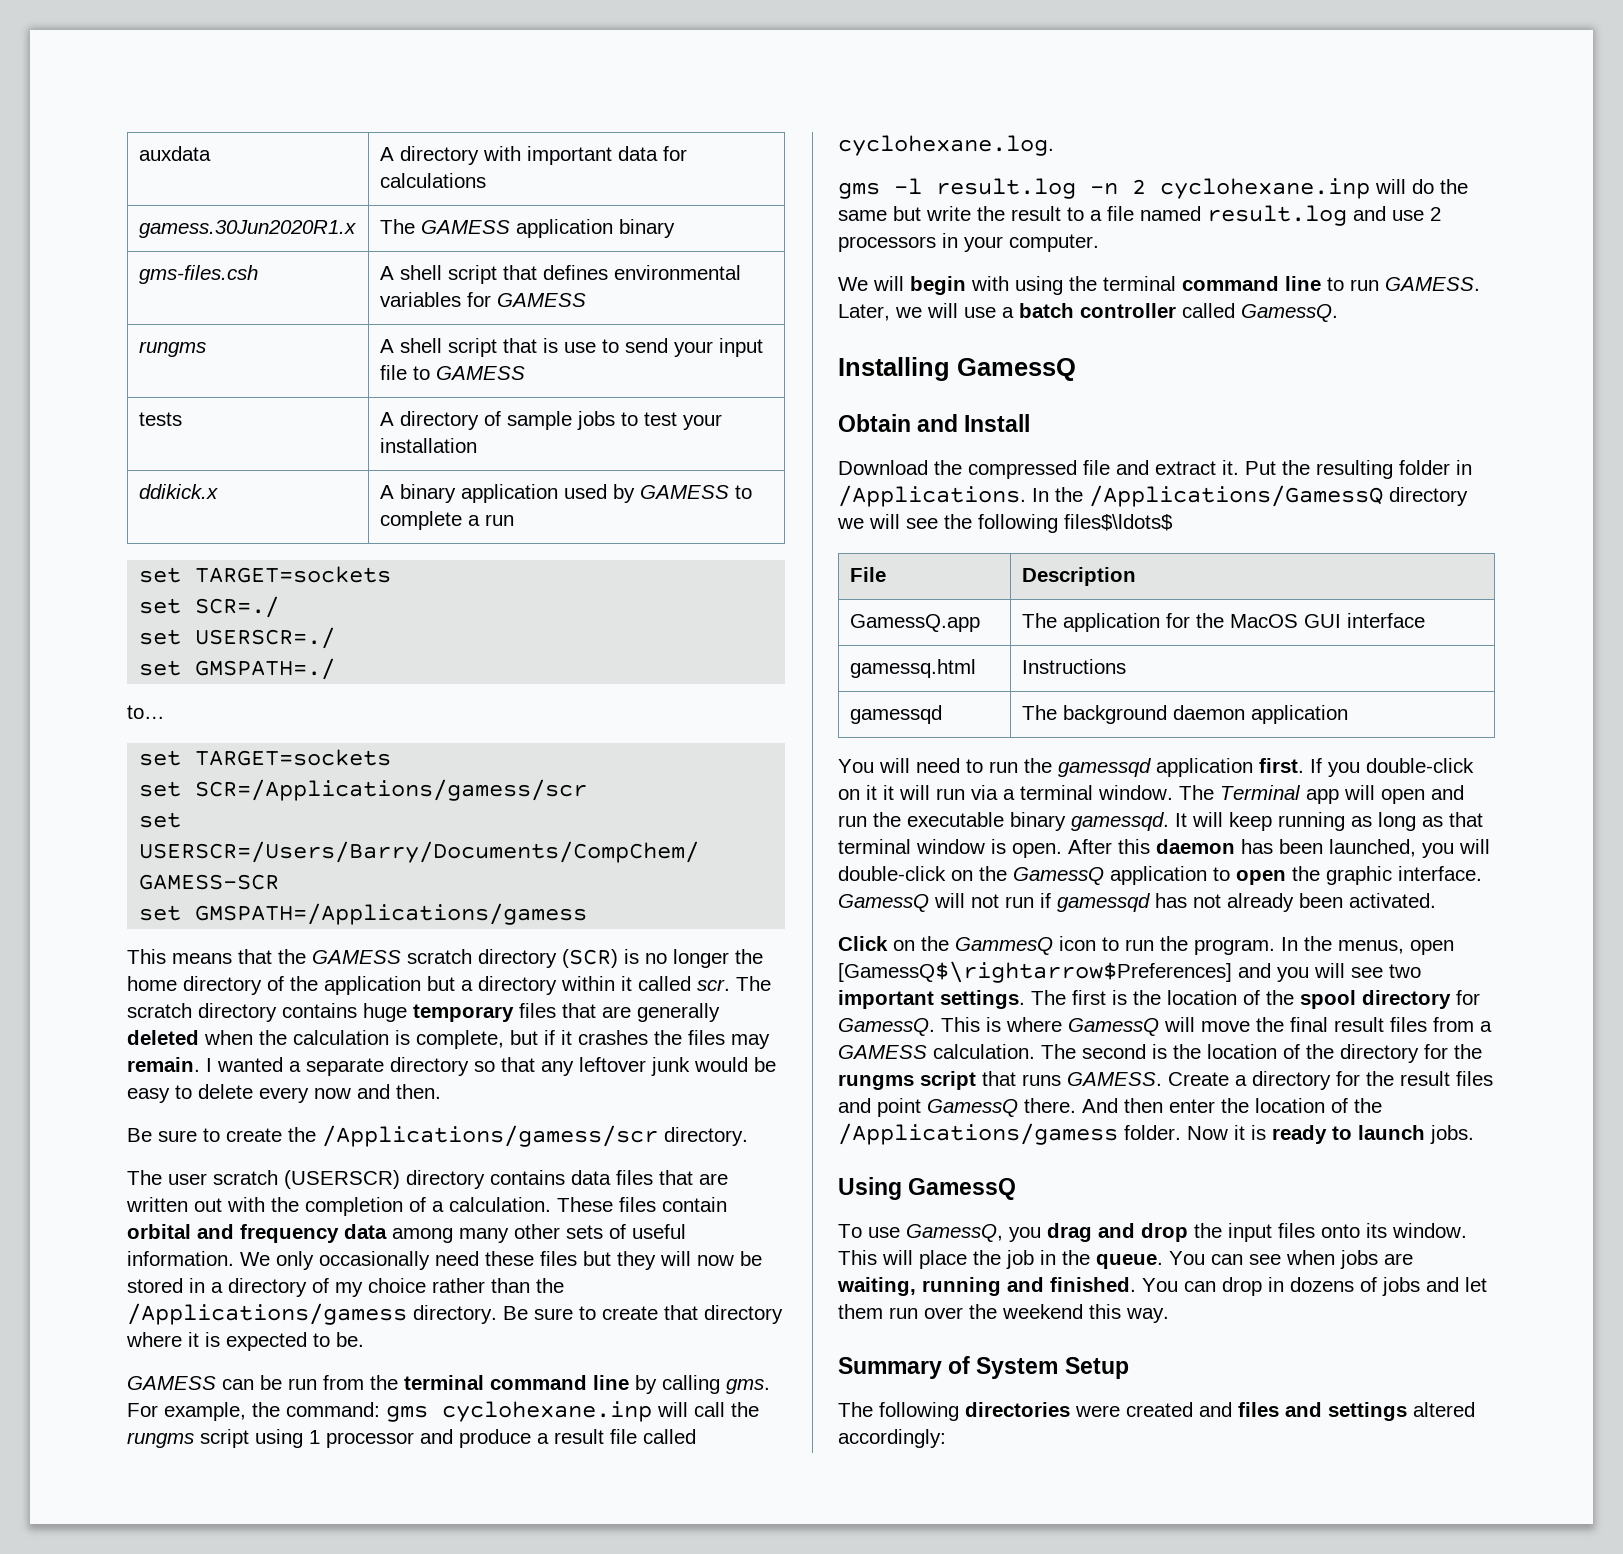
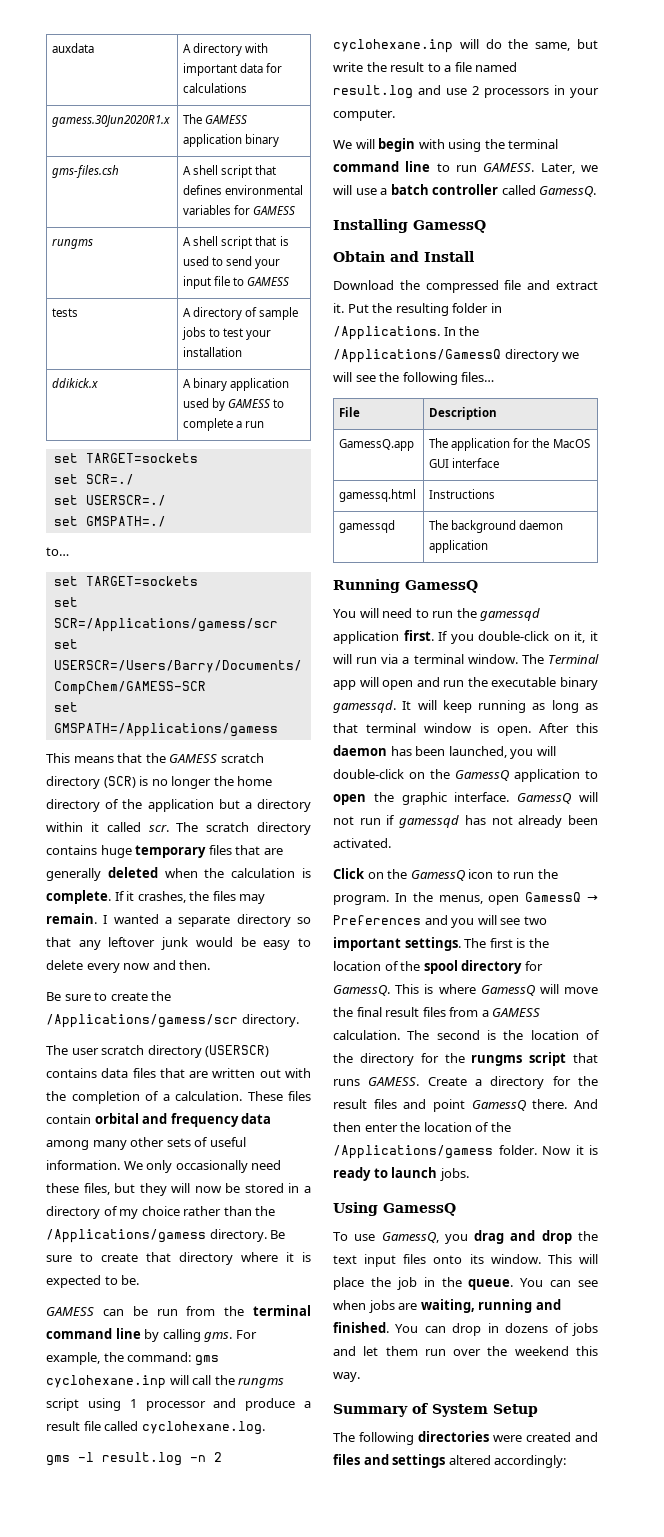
[564,342,597,353] use -> [183,256,210,266] used
[416,1030,648,1049] complete, but if it crashes -> [46,890,186,904] complete. If it crashes,
[284,1170,485,1189] (USERSCR) directory -> [147,1045,270,1058] directory (USERSCR)
[540,1251,577,1266] files -> [83,1183,110,1195] files,
[838,210,887,221] same -> [535,42,571,51] same,
[1064,514,1173,531] files$\ldots$ -> [461,372,495,382] files…
(1349, 714) none -> [333,579,478,593] // Running GamessQ
[866,785,877,800] it -> [574,631,586,643] it,
[955,937,1053,955] GammesQ -> [410,870,465,881] GamessQ
[838,961,1232,983] [GamessQ$\rightarrow$Preferences] -> [525,892,598,902] [333,915,421,925] GamessQ → Preferences
(1222, 1230) none -> [333,1255,357,1264] text

